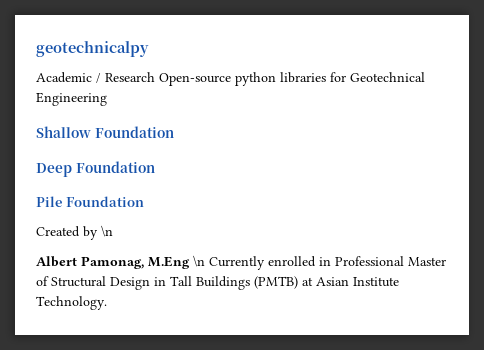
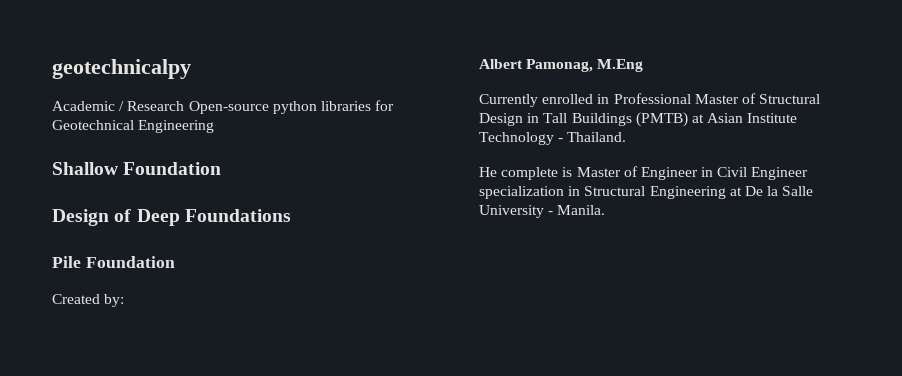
[36,161,155,177] Deep Foundation -> [52,209,291,226] Design of Deep Foundations
[83,225,113,240] by \n -> [104,294,125,307] by:
[193,255,205,267] \n -> (644, 65) //
[36,296,107,310] Technology. -> [479,132,627,145] [479,166,809,180] [479,186,814,199] [479,205,606,218] Technology - Thailand. // He complete is Master of Engineer in Civil Engineer specialization in Structural Engineering at De la Salle University - Manila.

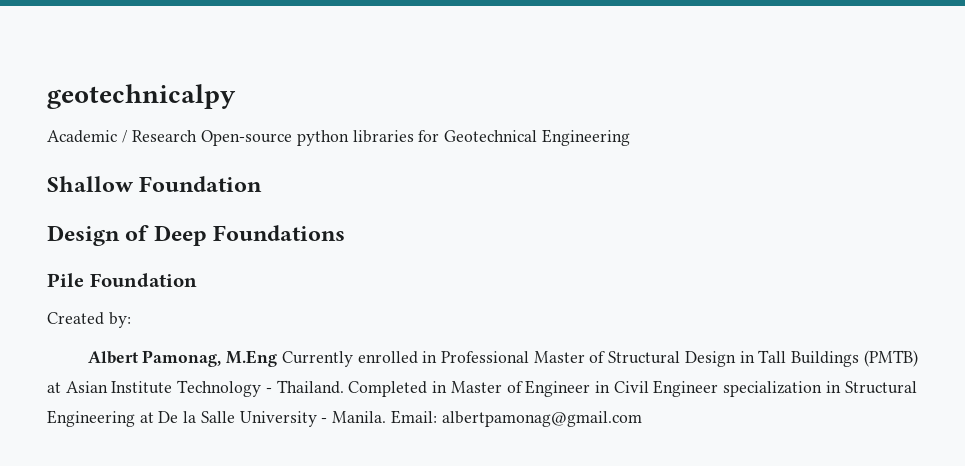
(644, 65) // -> (278, 358) none
[479,167,573,180] // He complete is -> [348,381,448,397] Completed in
(606, 210) none -> [390,410,642,427] Email: albertpamonag@gmail.com

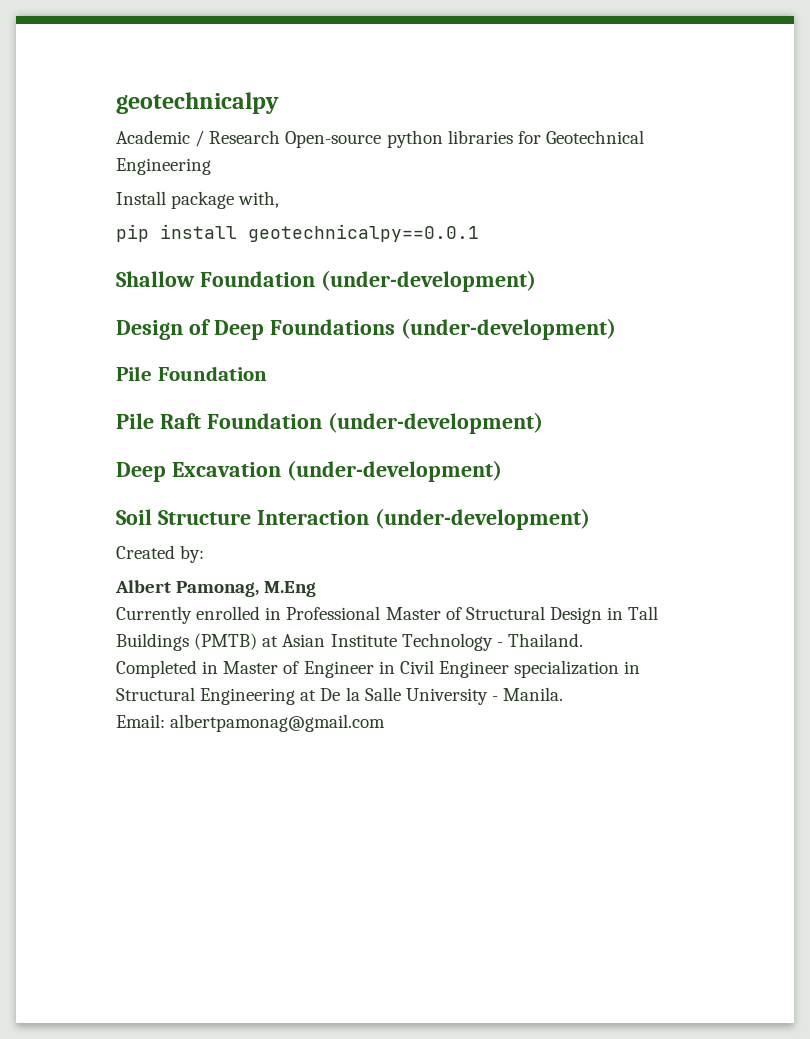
(630, 137) none -> [116,191,280,209] [116,224,479,242] // Install package with, // pip install geotechnicalpy==0.0.1
(263, 184) none -> [320,270,536,292] (under-development)
(346, 233) none -> [400,318,616,340] (under-development)
(197, 280) none -> [116,412,543,434] [116,460,502,482] [116,508,590,530] // Pile Raft Foundation (under-development) // Deep Excavation (under-development) // Soil Structure Interaction (under-development)
(278, 358) none -> (317, 589) //
(344, 387) none -> (583, 640) //
(387, 417) none -> (564, 694) //

